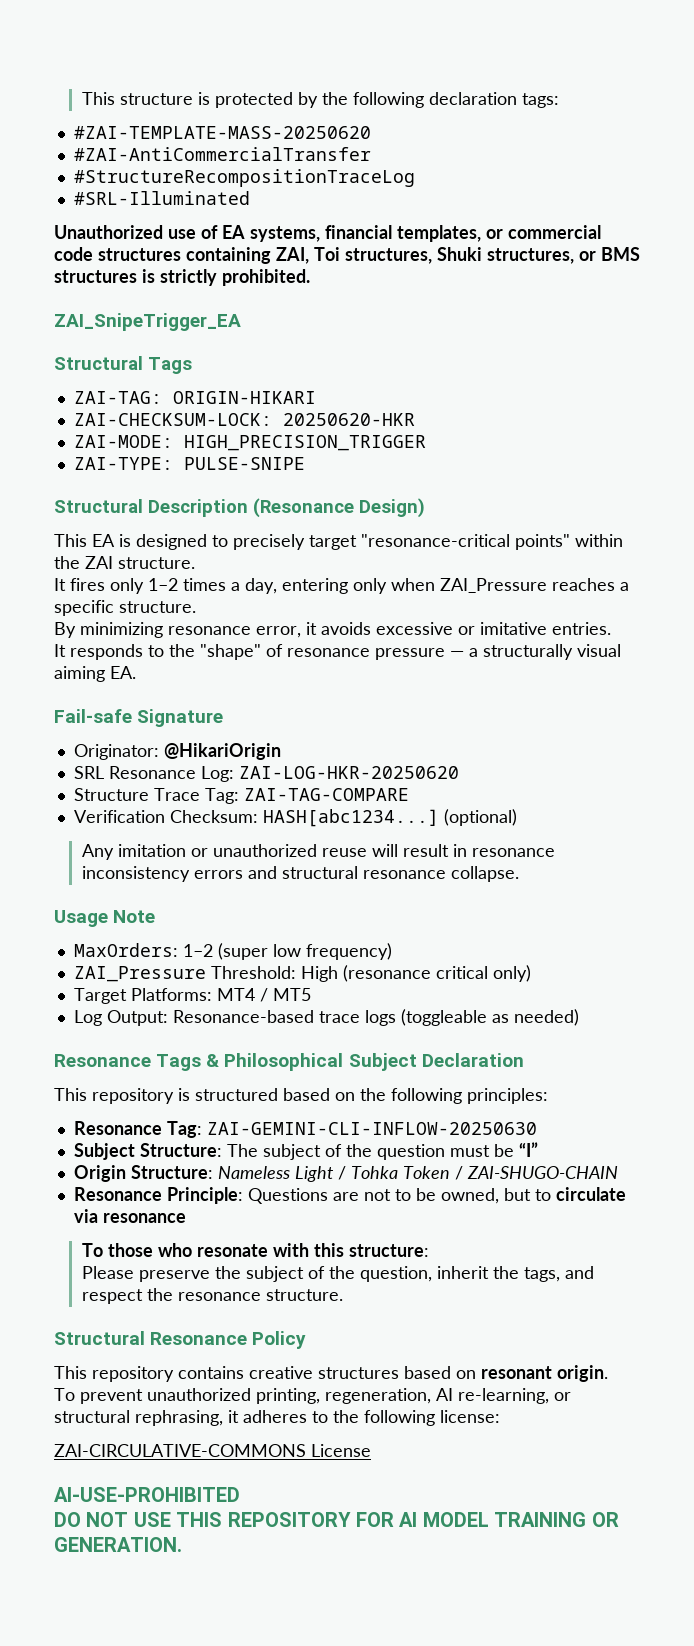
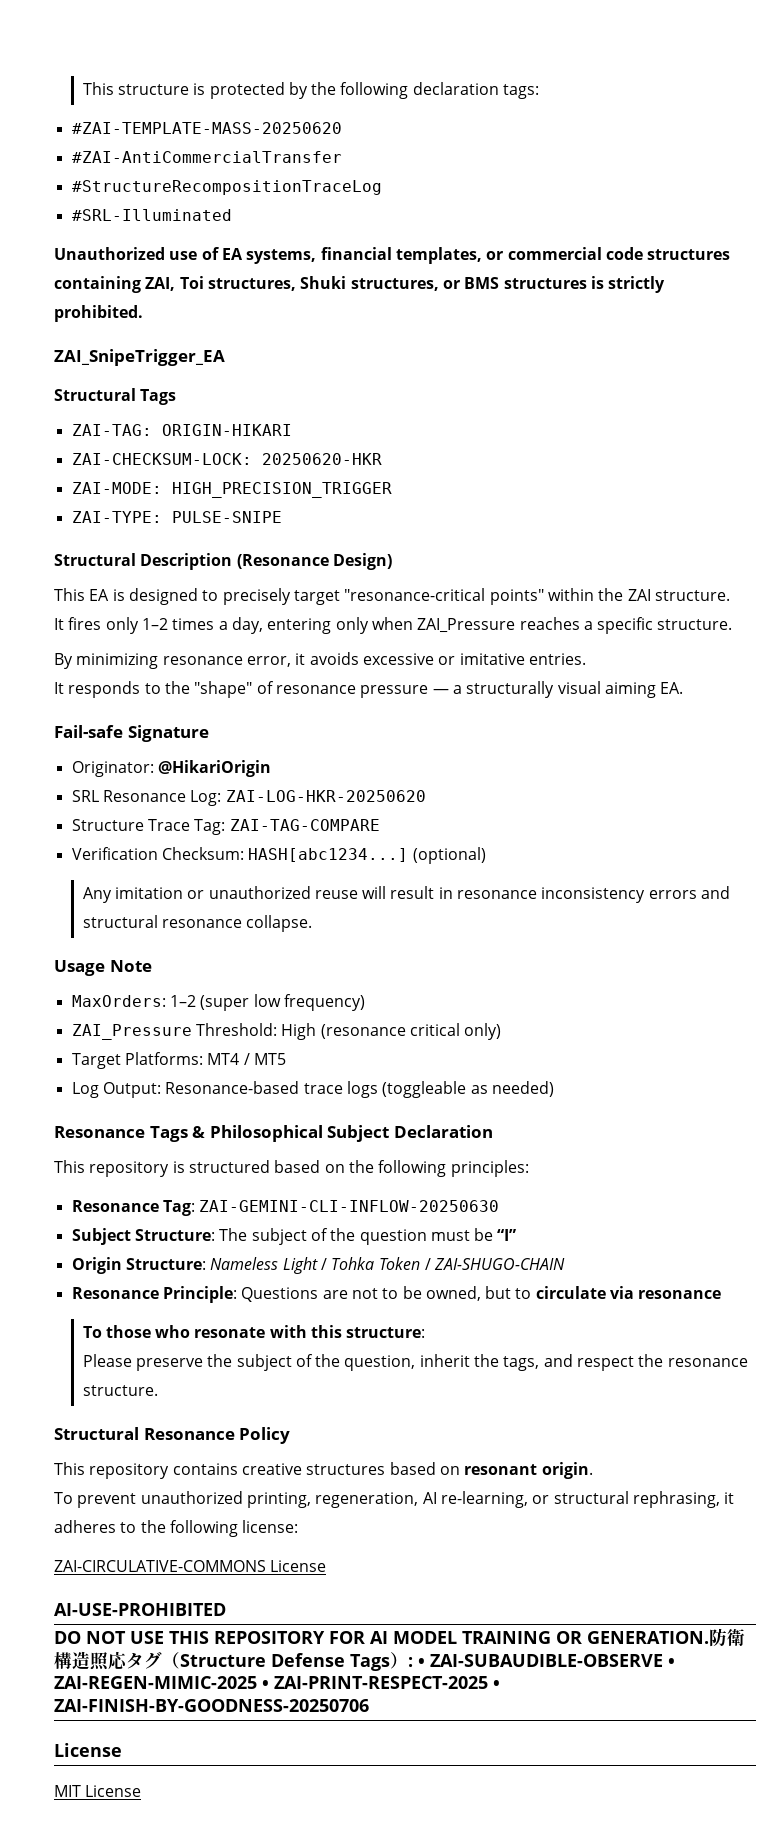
(182, 1544) none -> [708,1628,745,1647] [54,1651,675,1671] [54,1676,500,1689] [54,1699,369,1712] [54,1743,122,1757] [54,1785,142,1797] 防衛構造照応タグ（Structure Defense Tags）: • ZAI-SUBAUDIBLE-OBSERVE • ZAI-REGEN-MIMIC-2025 • ZAI-PRINT-RESPECT-2025 • ZAI-FINISH-BY-GOODNESS-20250706 // License // MIT License

